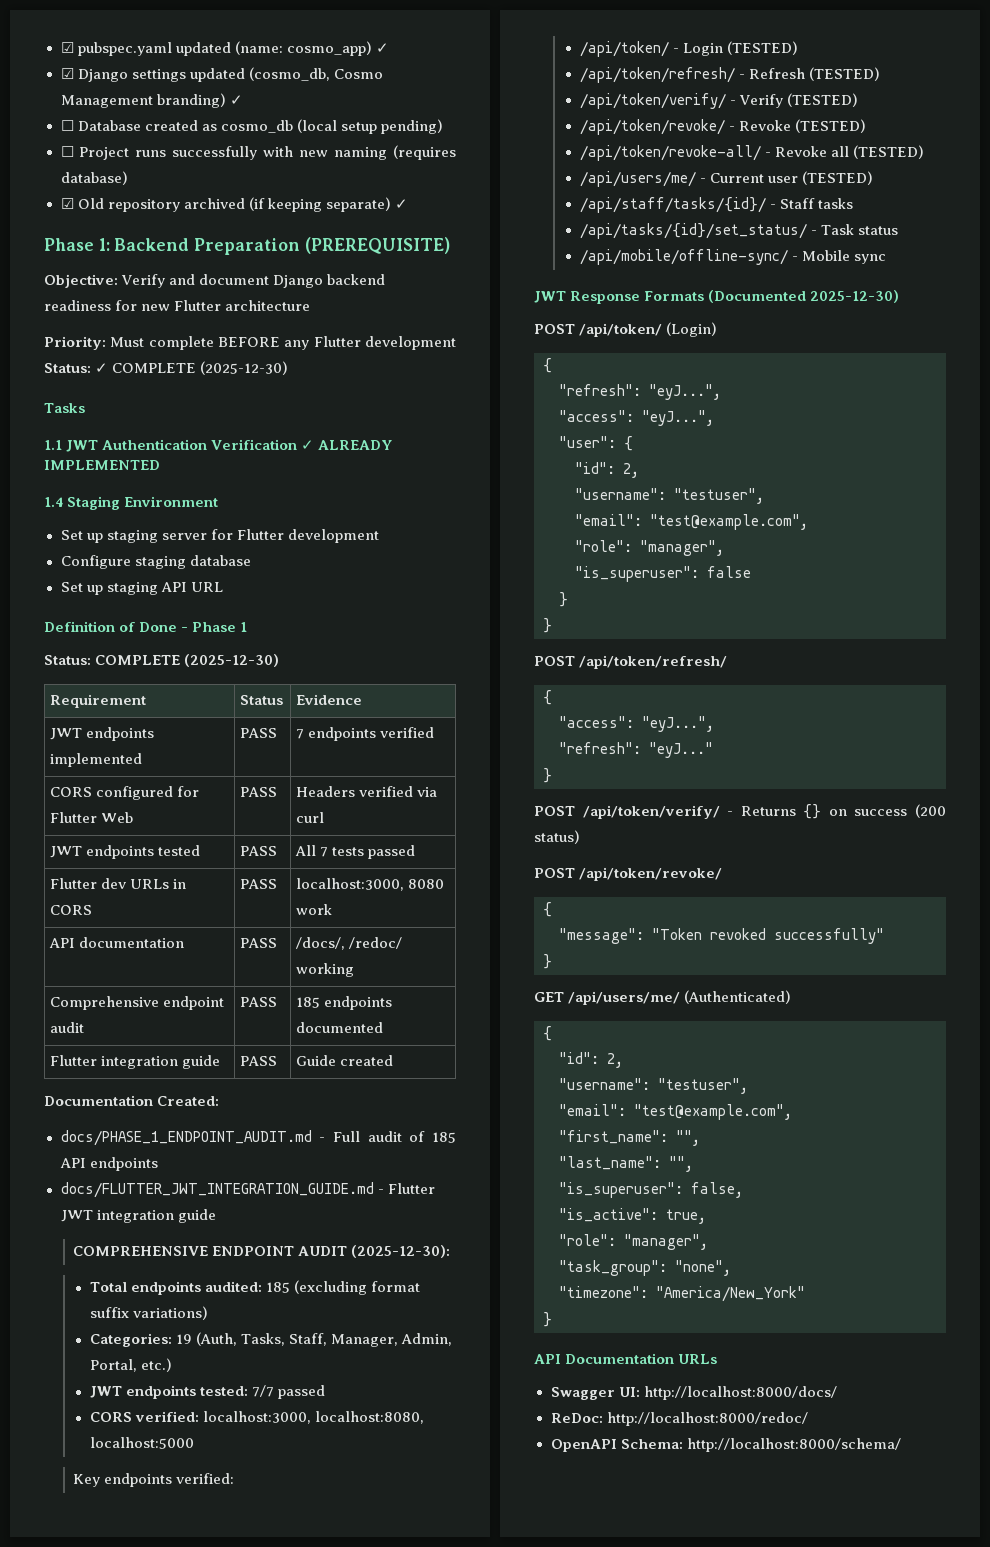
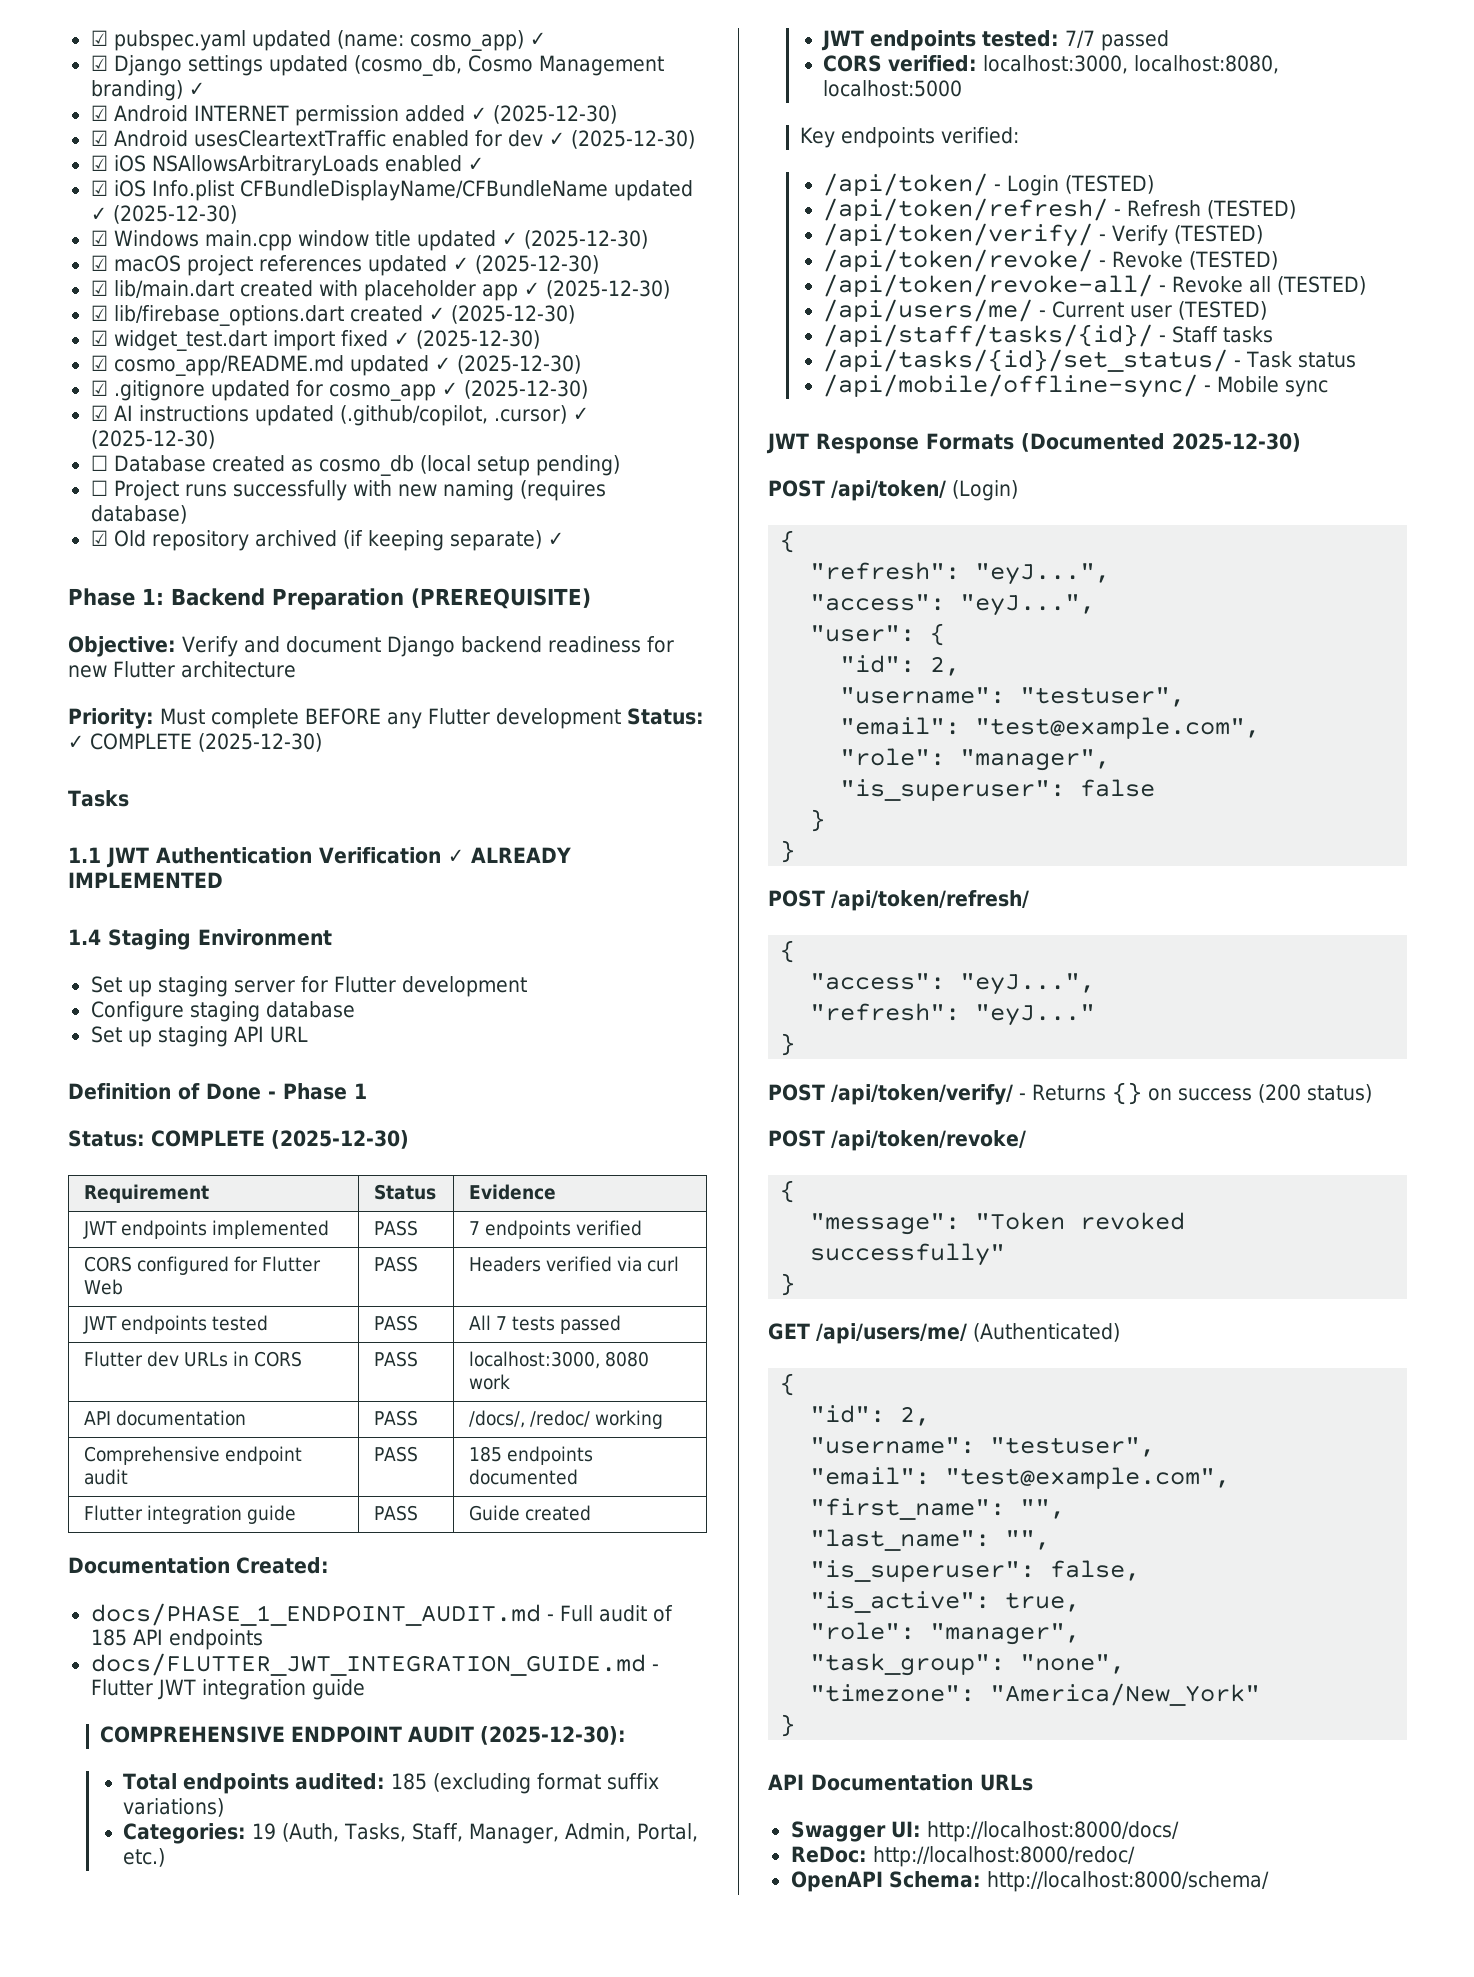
(243, 100) none -> [90,105,617,126] [90,130,695,149] [90,155,484,176] [90,180,693,201] [90,205,237,224] [90,230,648,251] [90,255,599,276] [90,280,670,301] [90,305,575,326] [90,330,540,351] [90,355,581,376] [90,380,588,401] [90,405,589,426] [90,430,215,449] // ☑ Android INTERNET permission added ✓ (2025-12-30) // ☑ Android usesCleartextTraffic enabled for dev ✓ (2025-12-30) // ☑ iOS NSAllowsArbitraryLoads enabled ✓ // ☑ iOS Info.plist CFBundleDisplayName/CFBundleName updated ✓ (2025-12-30) // ☑ Windows main.cpp window title updated ✓ (2025-12-30) // ☑ macOS project references updated ✓ (2025-12-30) // ☑ lib/main.dart created with placeholder app ✓ (2025-12-30) // ☑ lib/firebase_options.dart created ✓ (2025-12-30) // ☑ widget_test.dart import fixed ✓ (2025-12-30) // ☑ cosmo_app/README.md updated ✓ (2025-12-30) // ☑ .gitignore updated for cosmo_app ✓ (2025-12-30) // ☑ AI instructions updated (.github/copilot, .cursor) ✓ (2025-12-30)

